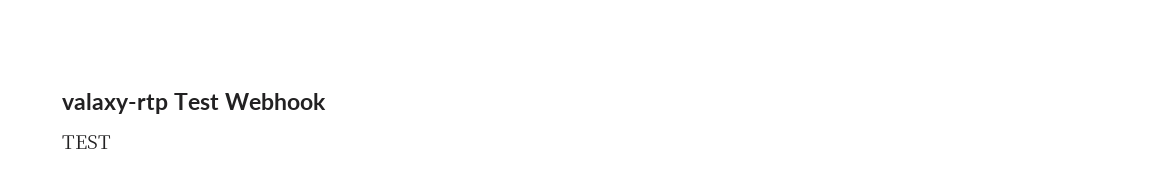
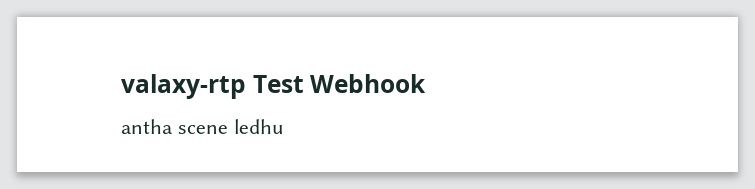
[62,135,111,149] TEST -> [121,119,284,134] antha scene ledhu

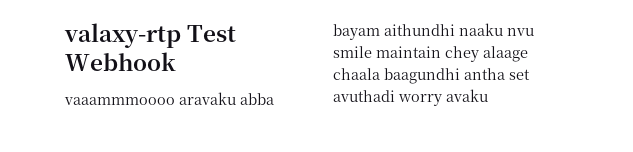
[121,119,284,134] antha scene ledhu -> [64,92,274,105] [333,23,534,40] [333,46,528,62] [333,68,530,84] [333,89,488,106] vaaammmoooo aravaku abba bayam aithundhi naaku nvu smile maintain chey alaage chaala baagundhi antha set avuthadi worry avaku

